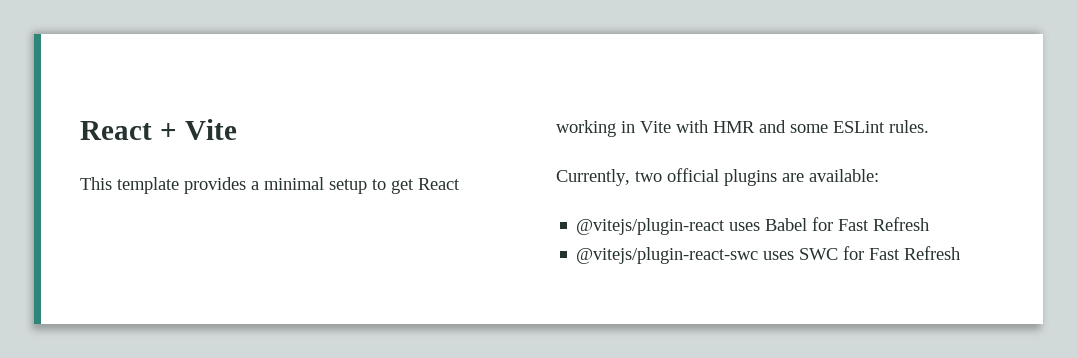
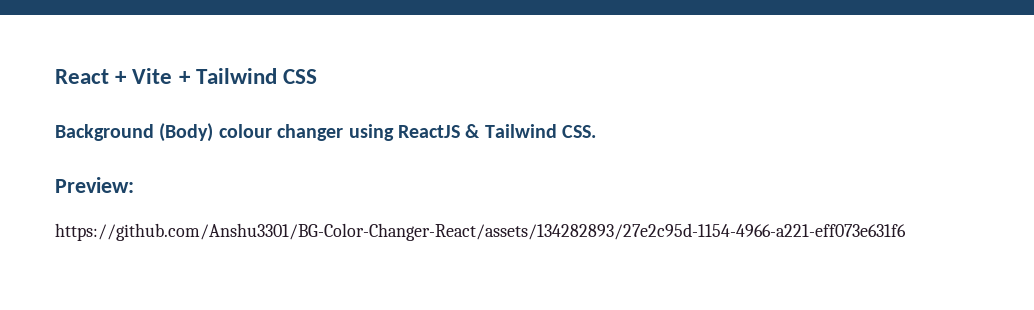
[80,177,460,194] [556,120,929,137] [556,168,879,186] [576,217,930,235] [576,246,961,264] // This template provides a minimal setup to get React working in Vite with HMR and some ESLint rules. // Currently, two official plugins are available: // @vitejs/plugin-react uses Babel for Fast Refresh // @vitejs/plugin-react-swc uses SWC for Fast Refresh -> [178,68,318,84] [55,123,597,142] [55,177,134,193] [55,223,906,241] + Tailwind CSS // Background (Body) colour changer using ReactJS & Tailwind CSS. // Preview: // https://github.com/Anshu3301/BG-Color-Changer-React/assets/134282893/27e2c95d-1154-4966-a221-eff073e631f6

